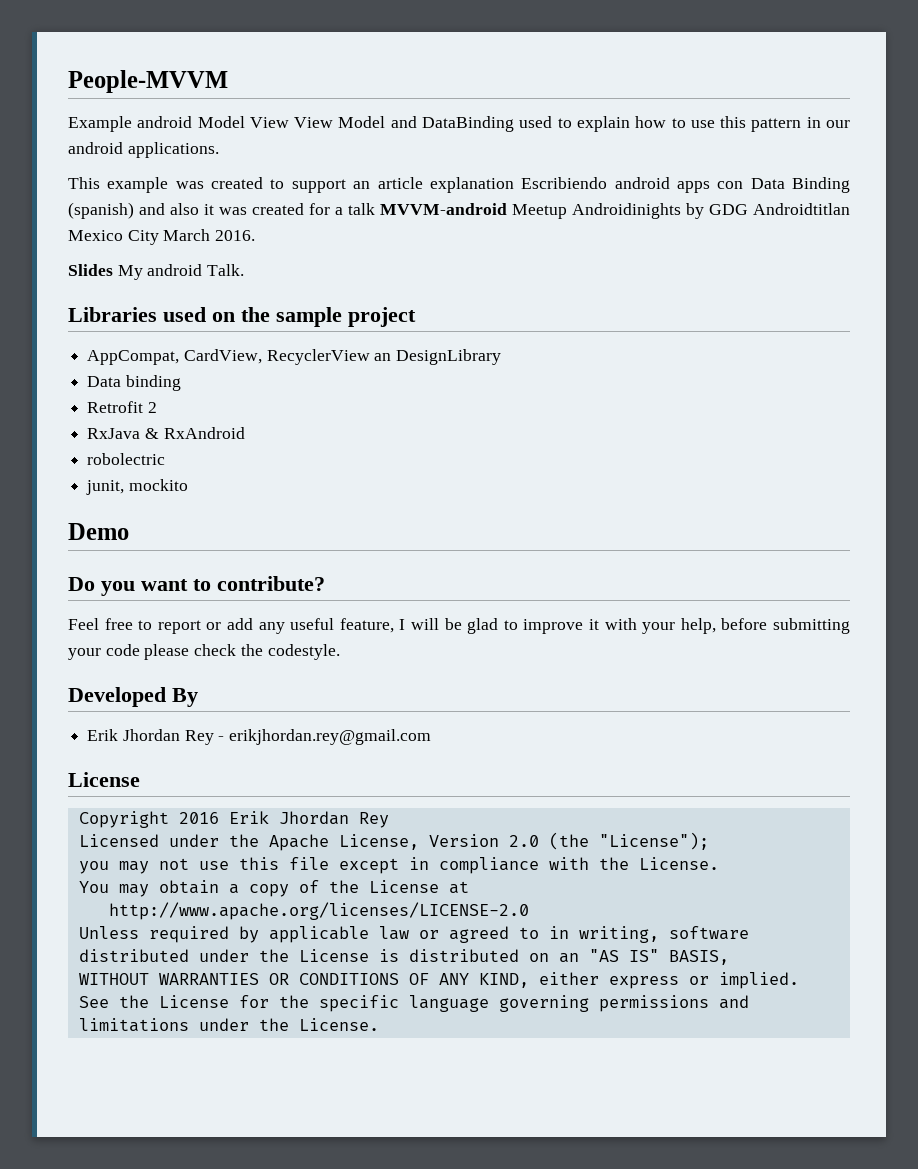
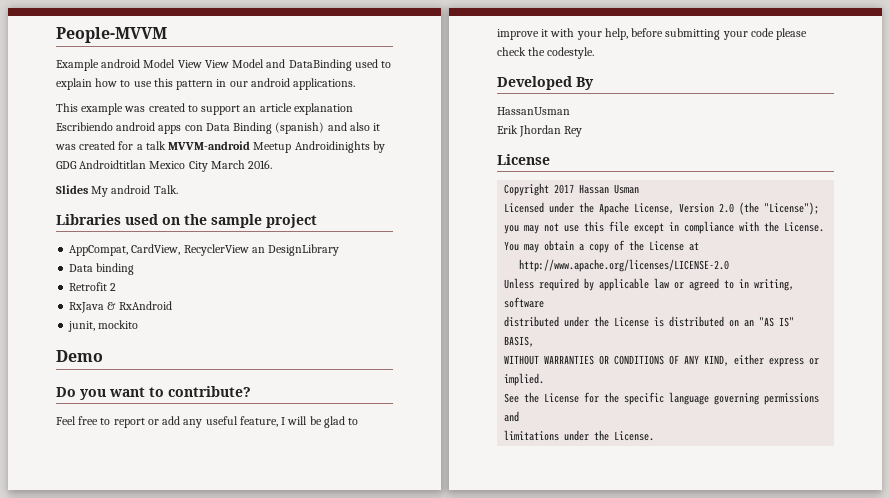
[87,453,166,465] // robolectric -> (172, 305) none
[87,729,432,745] // Erik Jhordan Rey - erikjhordan.rey@gmail.com -> [497,107,570,115] [497,125,583,137] // HassanUsman // Erik Jhordan Rey
[178,811,389,828] 2016 Erik Jhordan Rey -> [554,184,640,194] 2017 Hassan Usman

